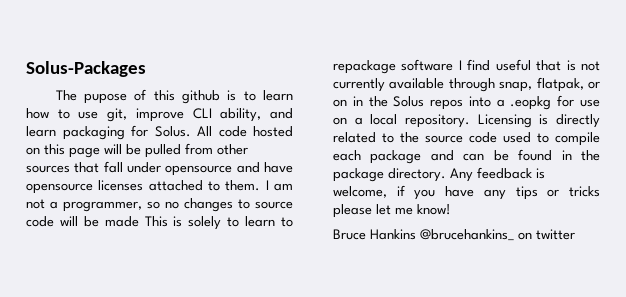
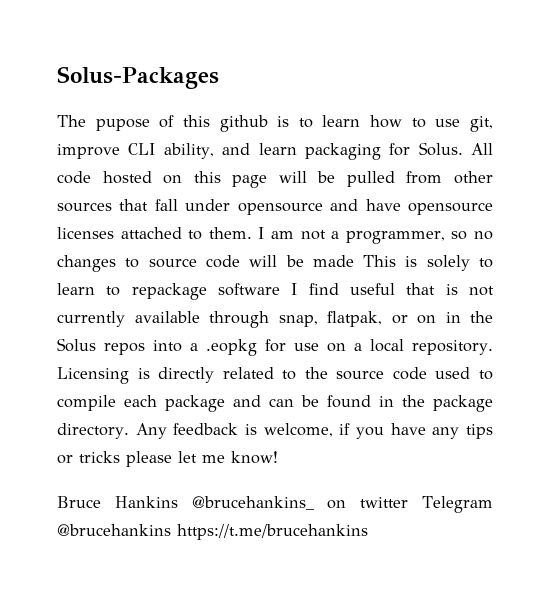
(575, 234) none -> [422,496,494,513] [57,524,368,540] Telegram @brucehankins https://t.me/brucehankins

